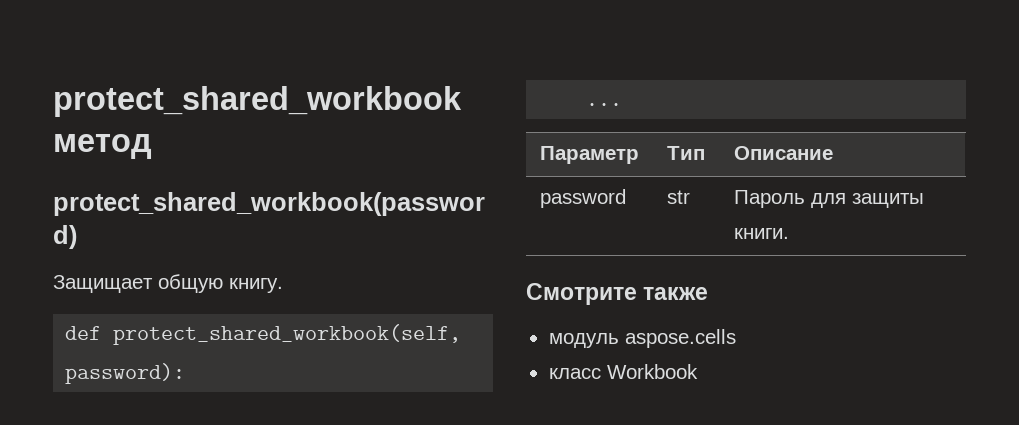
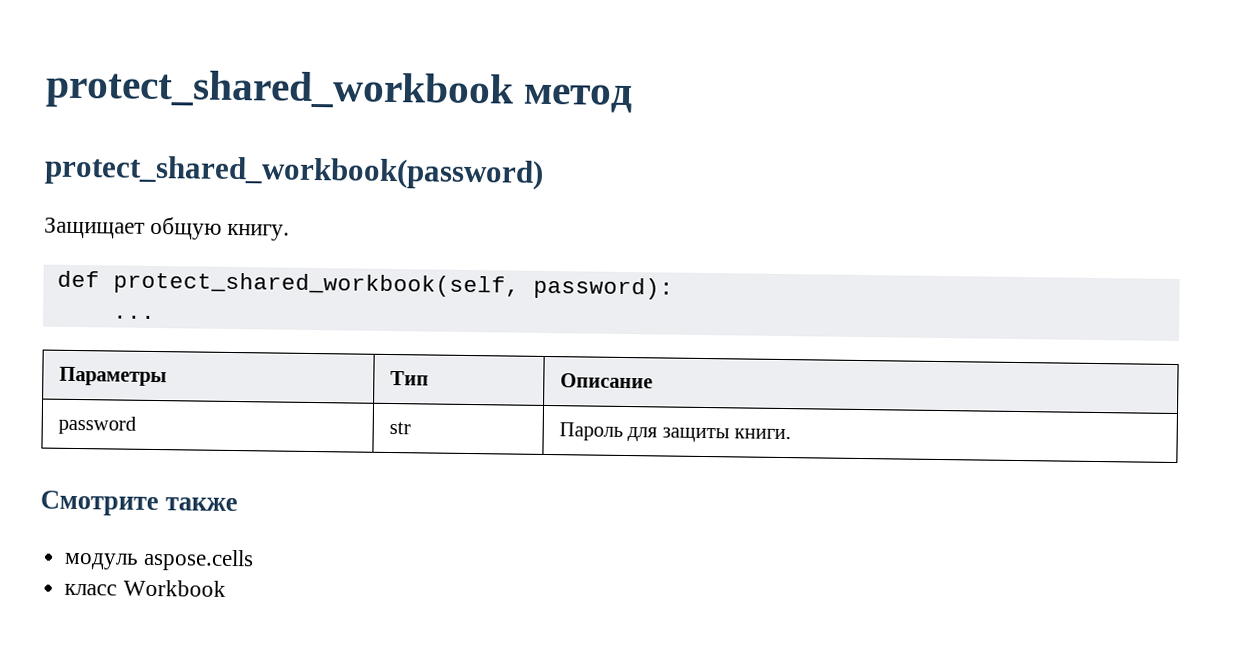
[539,146,639,164] Параметр -> [58,366,167,387] Параметры

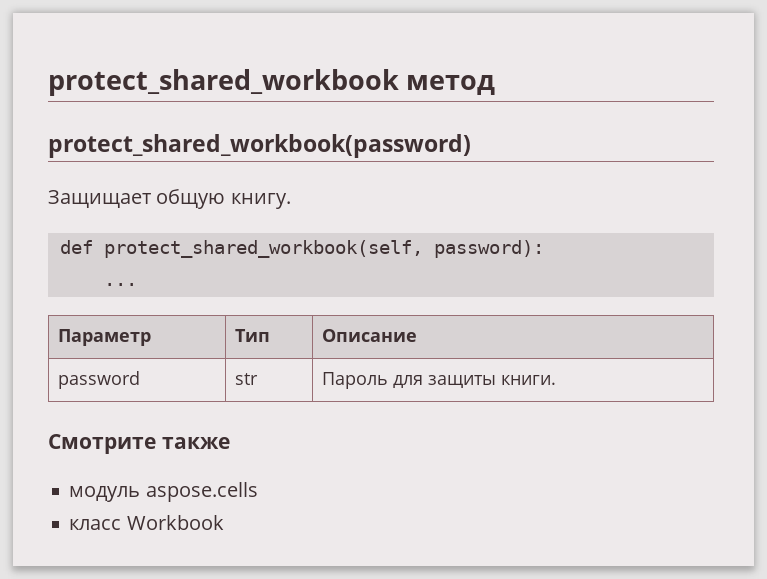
[58,366,167,387] Параметры -> [58,329,152,346] Параметр

